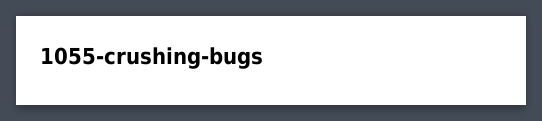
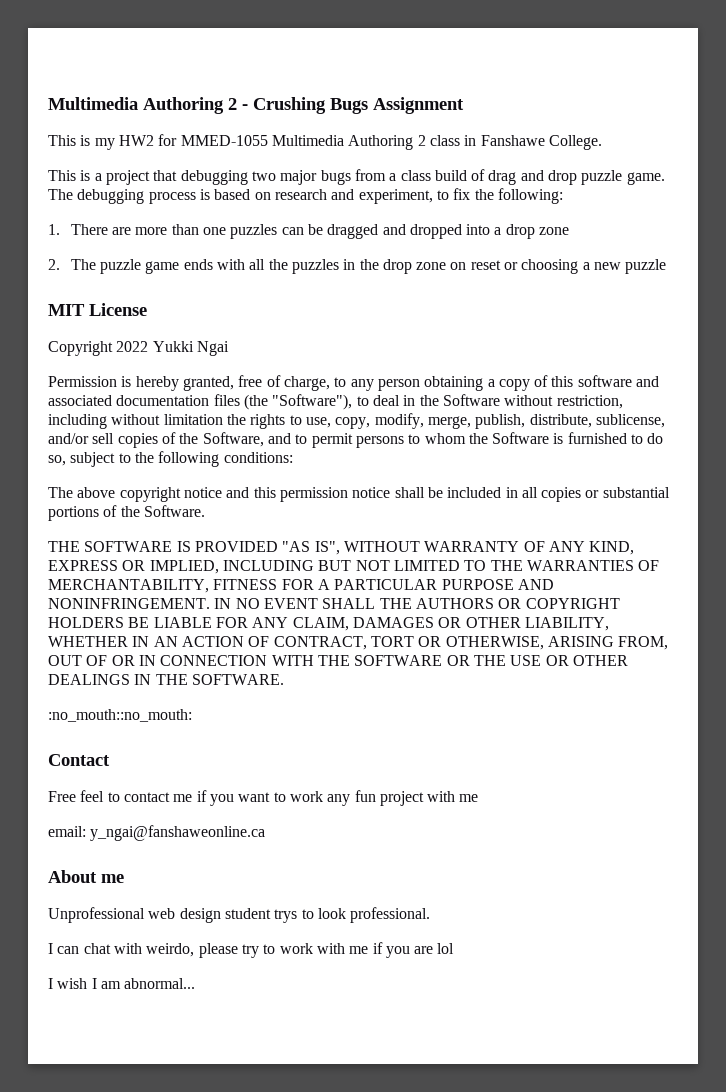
[40,47,263,69] 1055-crushing-bugs -> [48,97,464,114] [48,134,602,150] [48,169,665,185] [48,188,563,204] [48,224,570,239] [48,259,667,274] [48,303,147,316] [48,341,229,356] [48,375,660,391] [48,394,623,410] [48,413,665,429] [48,432,664,448] [48,451,293,467] [48,487,670,502] [48,505,205,521] [48,541,635,555] [48,560,660,574] [48,579,554,593] [48,598,620,609] [48,617,609,631] [48,636,669,650] [48,655,628,666] [48,674,284,685] [48,709,192,722] [48,754,110,766] [48,790,479,806] [48,825,266,841] [48,870,124,883] [48,907,431,923] [48,942,455,958] [48,978,196,989] Multimedia Authoring 2 - Crushing Bugs Assignment // This is my HW2 for MMED-1055 Multimedia Authoring 2 class in Fanshawe College. // This is a project that debugging two major bugs from a class build of drag and drop puzzle game. The debugging process is based on research and experiment, to fix the following: // 1. There are more than one puzzles can be dragged and dropped into a drop zone // 2. The puzzle game ends with all the puzzles in the drop zone on reset or choosing a new puzzle // MIT License // Copyright 2022 Yukki Ngai // Permission is hereby granted, free of charge, to any person obtaining a copy of this software and associated documentation files (the "Software"), to deal in the Software without restriction, including without limitation the rights to use, copy, modify, merge, publish, distribute, sublicense, and/or sell copies of the Software, and to permit persons to whom the Software is furnished to do so, subject to the following conditions: // The above copyright notice and this permission notice shall be included in all copies or substantial portions of the Software. // THE SOFTWARE IS PROVIDED "AS IS", WITHOUT WARRANTY OF ANY KIND, EXPRESS OR IMPLIED, INCLUDING BUT NOT LIMITED TO THE WARRANTIES OF MERCHANTABILITY, FITNESS FOR A PARTICULAR PURPOSE AND NONINFRINGEMENT. IN NO EVENT SHALL THE AUTHORS OR COPYRIGHT HOLDERS BE LIABLE FOR ANY CLAIM, DAMAGES OR OTHER LIABILITY, WHETHER IN AN ACTION OF CONTRACT, TORT OR OTHERWISE, ARISING FROM, OUT OF OR IN CONNECTION WITH THE SOFTWARE OR THE USE OR OTHER DEALINGS IN THE SOFTWARE. // :no_mouth::no_mouth: // Contact // Free feel to contact me if you want to work any fun project with me // email: y_ngai@fanshaweonline.ca // About me // Unprofessional web design student trys to look professional. // I can chat with weirdo, please try to work with me if you are lol // I wish I am abnormal...

